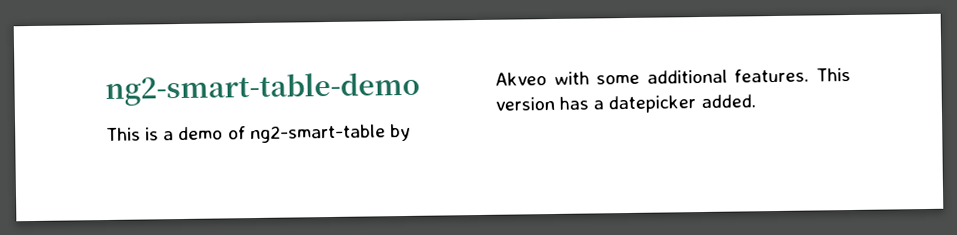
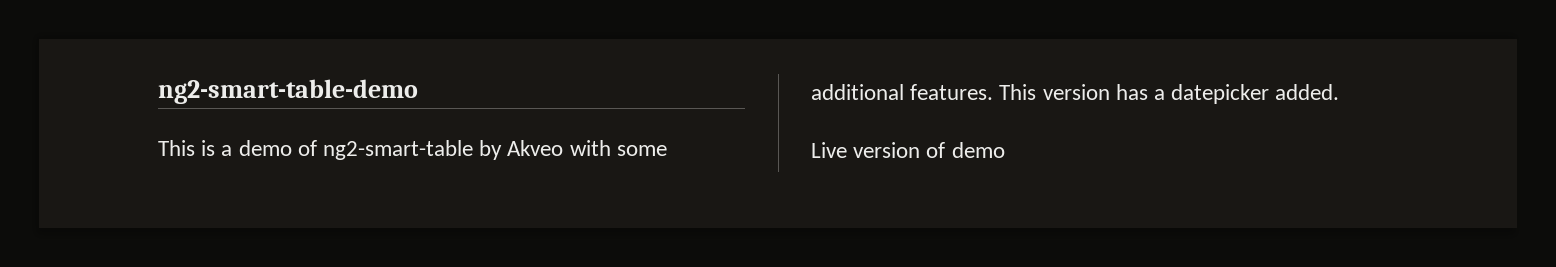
(756, 101) none -> [811,142,1005,158] // Live version of demo

